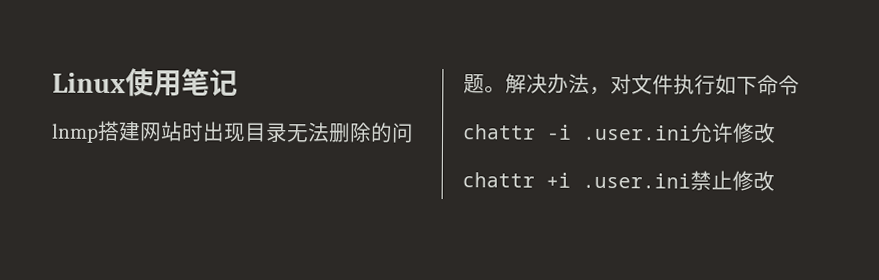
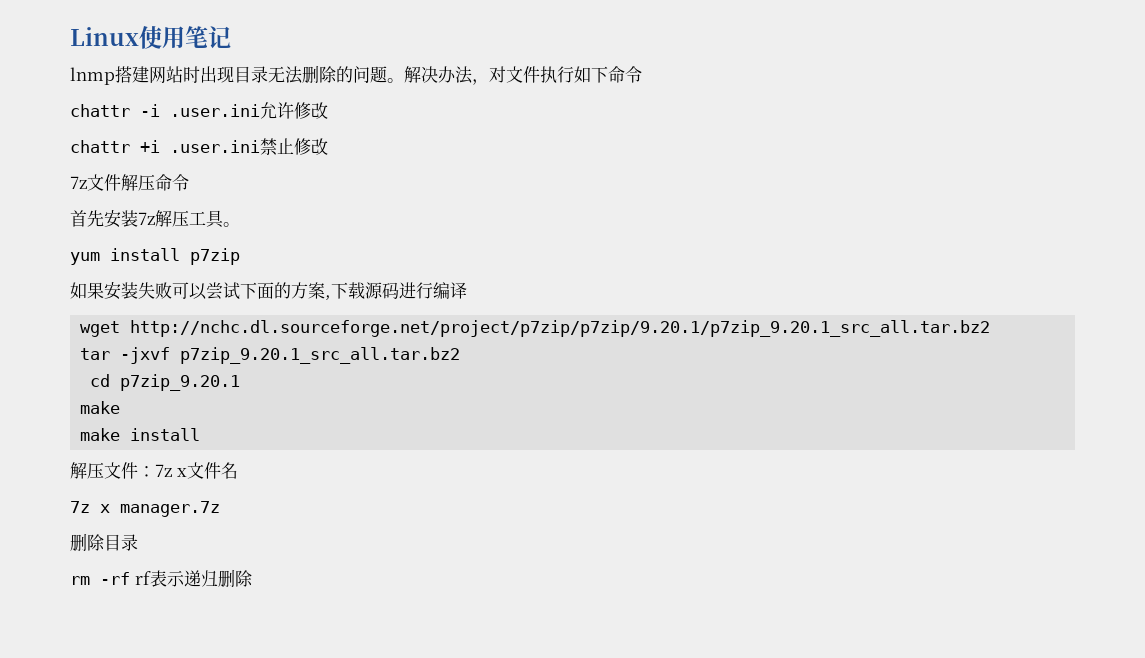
(775, 181) none -> [70,174,189,191] [70,210,240,228] [70,248,240,265] [70,282,467,300] [80,320,991,337] [80,347,461,364] [90,374,241,391] [80,401,121,414] [80,428,201,441] [70,462,238,479] [70,501,220,517] [70,533,138,551] [70,569,253,587] // 7z文件解压命令 // 首先安装7z解压工具。 // yum install p7zip // 如果安装失败可以尝试下面的方案,下载源码进行编译 // wget http://nchc.dl.sourceforge.net/project/p7zip/p7zip/9.20.1/p7zip_9.20.1_src_all.tar.bz2 // tar -jxvf p7zip_9.20.1_src_all.tar.bz2 // cd p7zip_9.20.1 // make // make install // 解压文件：7z x文件名 // 7z x manager.7z // 删除目录 // rm -rf rf表示递归删除

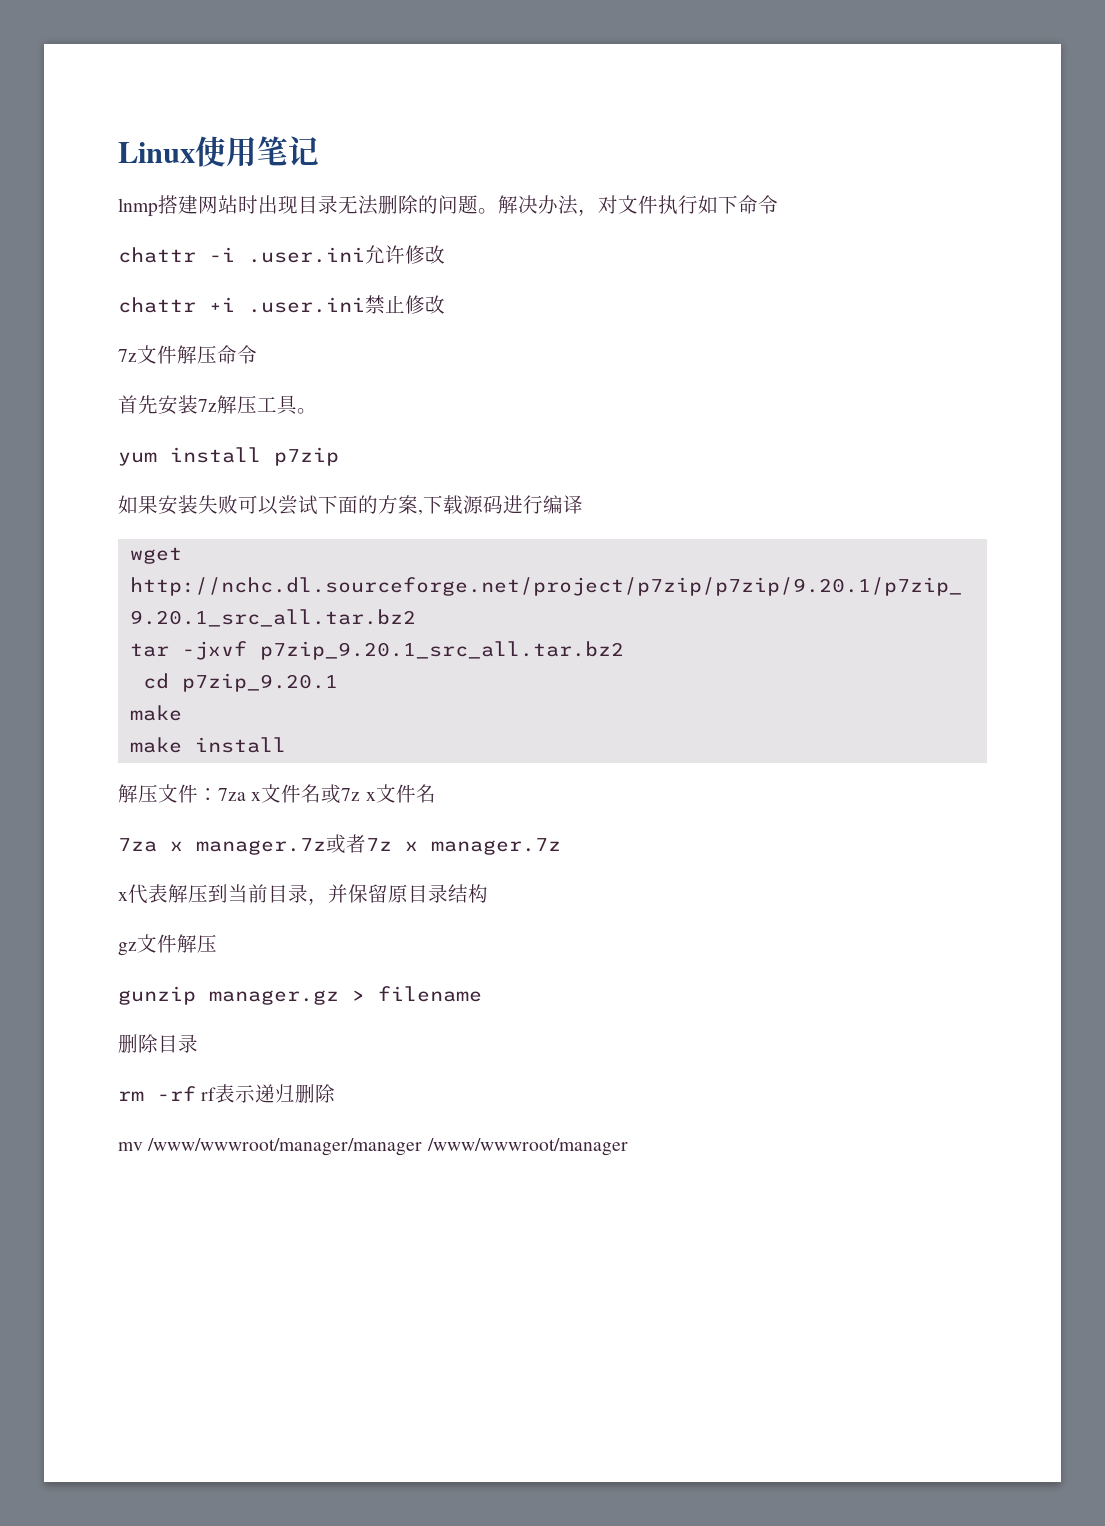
(155, 471) none -> [218,784,342,804] 7za x文件名或
(238, 470) none -> [118,834,366,855] 7za x manager.7z或者
(220, 509) none -> [118,884,488,905] [118,934,217,956] [118,986,482,1005] // x代表解压到当前目录，并保留原目录结构 // gz文件解压 // gunzip manager.gz > filename
(253, 578) none -> [118,1138,628,1156] // mv /www/wwwroot/manager/manager /www/wwwroot/manager

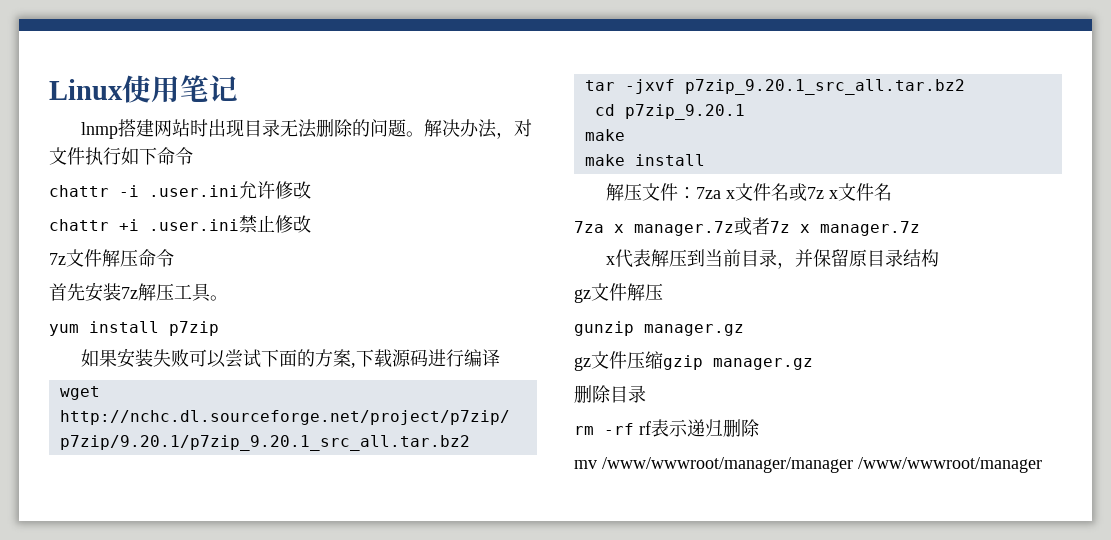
[352,986,482,1002] > filename -> [574,351,813,371] // gz文件压缩gzip manager.gz

